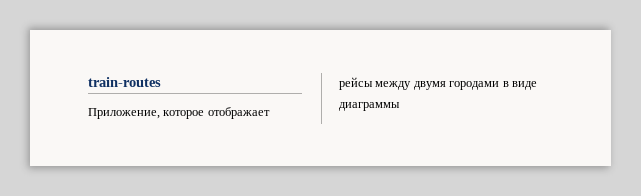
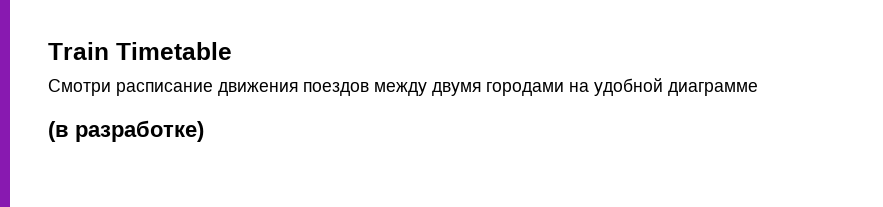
[88,77,161,87] [88,107,270,119] [339,77,537,90] [339,102,400,111] train-routes // Приложение, которое отображает рейсы между двумя городами в виде диаграммы -> [48,42,232,60] [48,78,758,96] [48,120,204,142] Train Timetable // Смотри расписание движения поездов между двумя городами на удобной диаграмме // (в разработке)

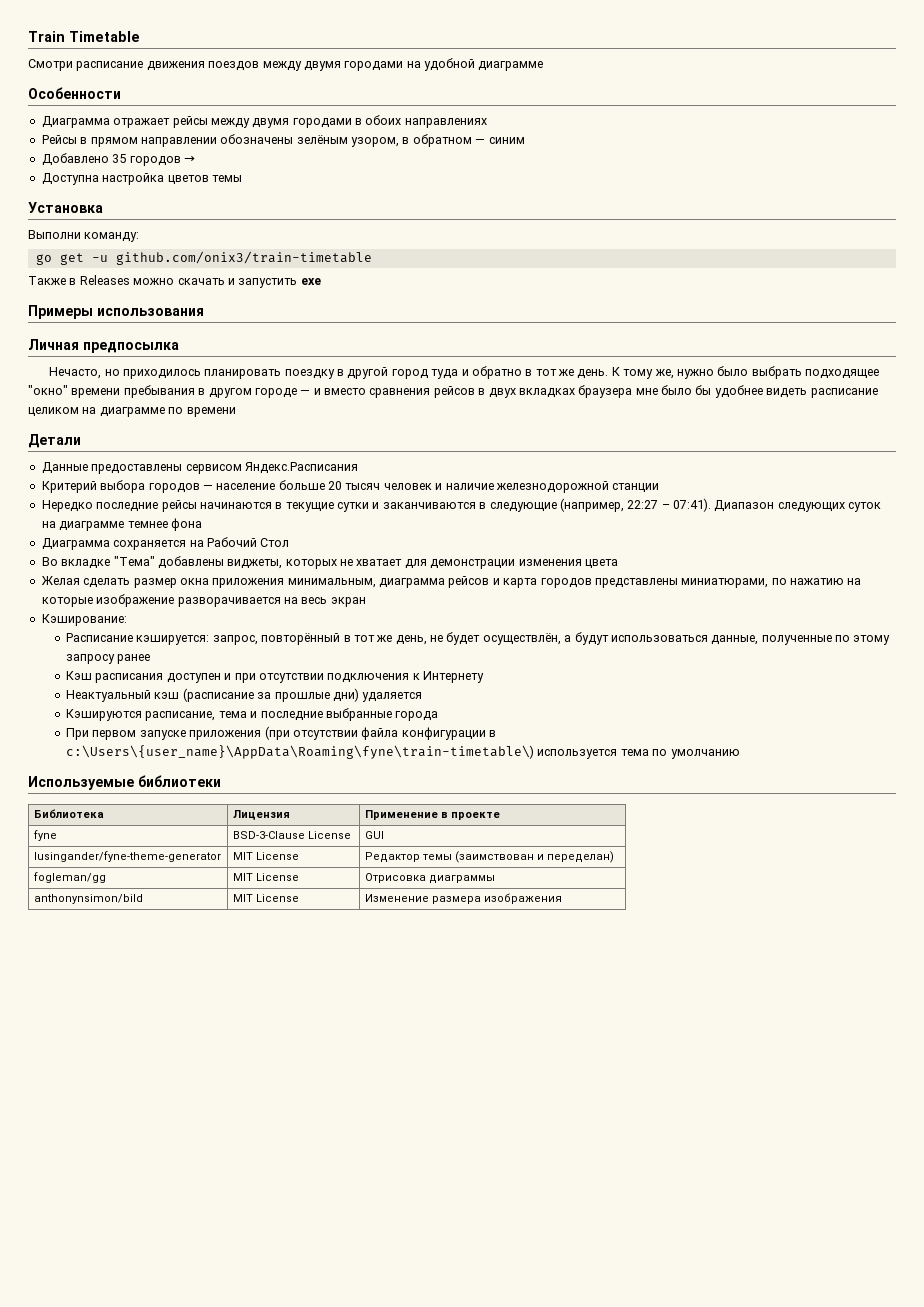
[48,120,204,142] (в разработке) -> [28,87,121,99] [41,115,487,128] [41,134,525,147] [41,153,195,166] [41,173,242,185] [28,202,103,213] [28,230,140,242] [35,251,372,265] [28,275,321,288] [28,305,204,319] [28,339,179,353] [49,366,880,379] [28,385,878,398] [28,407,236,417] [28,434,81,448] [41,462,358,474] [41,480,660,493] [41,498,882,512] [41,518,202,531] [41,537,290,550] [41,556,618,569] [40,576,862,588] [41,594,366,607] [41,614,127,626] [65,632,891,645] [65,654,151,664] [65,671,484,683] [65,688,423,702] [65,708,439,721] [65,726,496,740] [65,745,740,759] [28,775,221,790] [33,809,104,818] [232,810,290,820] [364,810,500,820] [33,830,57,841] [232,831,351,839] [364,831,384,839] [33,851,221,862] [232,852,299,860] [364,851,614,863] [33,872,106,883] [232,873,299,881] [364,873,495,884] [33,894,143,904] [232,894,299,902] [364,893,562,904] Особенности // Диаграмма отражает рейсы между двумя городами в обоих направлениях // Рейсы в прямом направлении обозначены зелёным узором, в обратном — синим // Добавлено 35 городов → // Доступна настройка цветов темы // Установка // Выполни команду: // go get -u github.com/onix3/train-timetable // Также в Releases можно скачать и запустить exe // Примеры использования // Личная предпосылка // Нечасто, но приходилось планировать поездку в другой город туда и обратно в тот же день. К тому же, нужно было выбрать подходящее "окно" времени пребывания в другом городе — и вместо сравнения рейсов в двух вкладках браузера мне было бы удобнее видеть расписание целиком на диаграмме по времени // Детали // Данные предоставлены сервисом Яндекс.Расписания // Критерий выбора городов — население больше 20 тысяч человек и наличие железнодорожной станции // Нередко последние рейсы начинаются в текущие сутки и заканчиваются в следующие (например, 22:27 – 07:41). Диапазон следующих суток на диаграмме темнее фона // Диаграмма сохраняется на Рабочий Стол // Во вкладке "Тема" добавлены виджеты, которых не хватает для демонстрации изменения цвета // Желая сделать размер окна приложения минимальным, диаграмма рейсов и карта городов представлены миниатюрами, по нажатию на которые изображение разворачивается на весь экран // Кэширование: // Расписание кэшируется: запрос, повторённый в тот же день, не будет осуществлён, а будут использоваться данные, полученные по этому запросу ранее // Кэш расписания доступен и при отсутствии подключения к Интернету // Неактуальный кэш (расписание за прошлые дни) удаляется // Кэшируются расписание, тема и последние выбранные города // При первом запуске приложения (при отсутствии файла конфигурации в c:\Users\{user_name}\AppData\Roaming\fyne\train-timetable\) используется тема по умолчанию // Используемые библиотеки // Библиотека | Лицензия | Применение в проекте // fyne | BSD-3-Clause License | GUI // lusingander/fyne-theme-generator | MIT License | Редактор темы (заимствован и переделан) // fogleman/gg | MIT License | Отрисовка диаграммы // anthonynsimon/bild | MIT License | Изменение размера изображения

